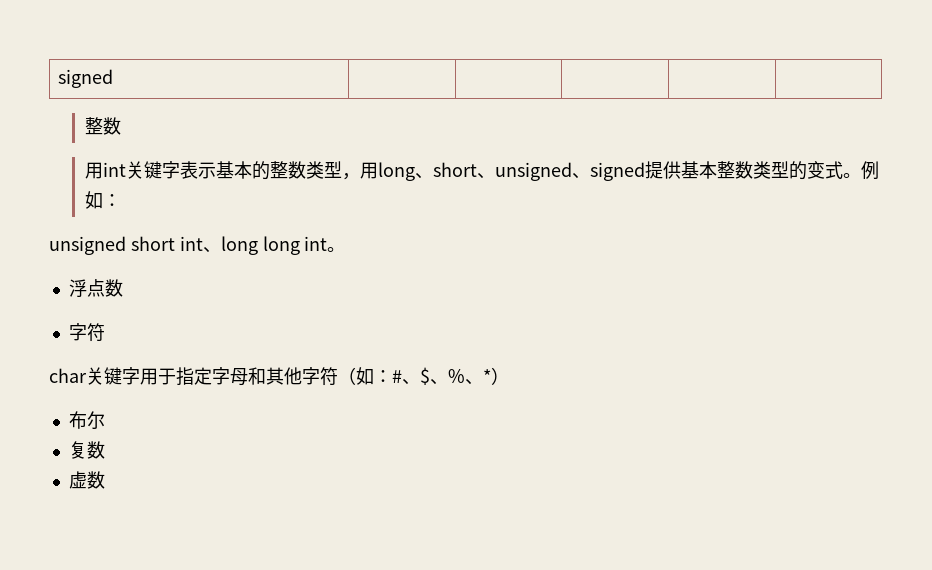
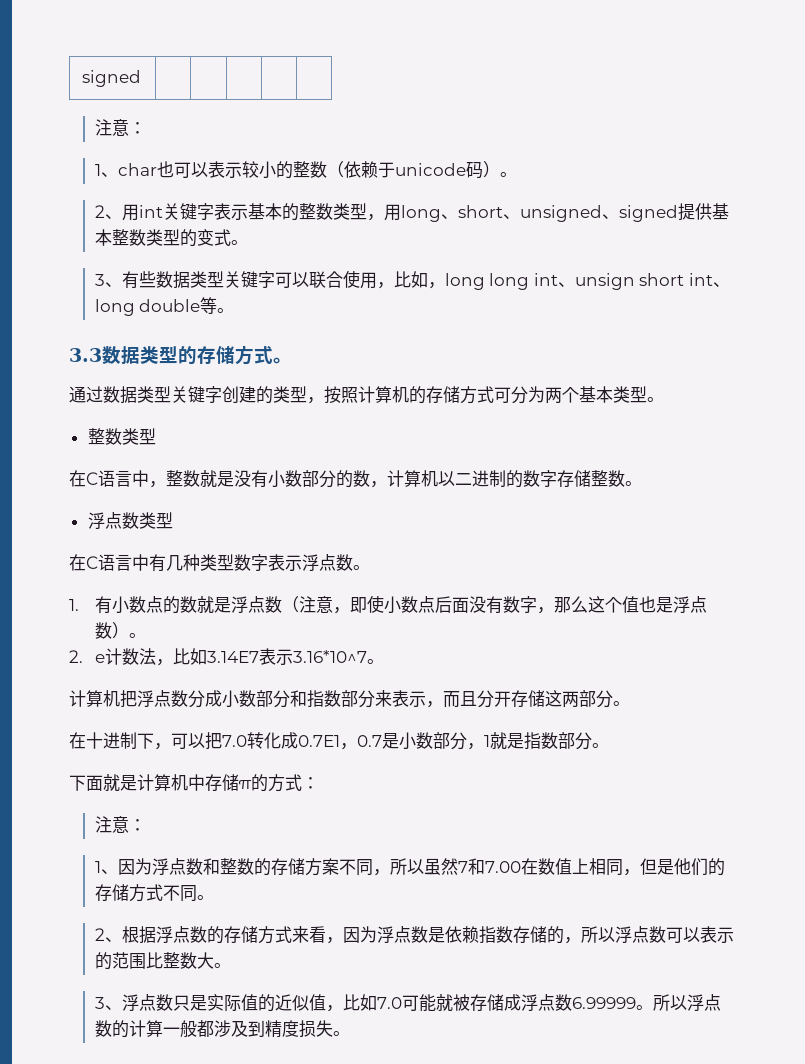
[84,117,121,135] 整数 // -> [94,119,146,136] [94,161,517,179] [94,205,122,219] 注意： // 1、char也可以表示较小的整数（依赖于unicode码）。 // 2、
[860,161,879,180] [84,191,121,209] [49,236,346,255] [68,279,123,297] [68,323,105,342] [49,367,509,386] [68,411,105,429] [68,441,105,459] [68,471,105,489] 例如： // unsigned short int、long long int。 // 浮点数 // 字符 // char关键字用于指定字母和其他字符（如：#、$、%、*） // 布尔 // 复数 // 虚数 -> [94,270,731,290] [94,297,235,316] [69,345,292,365] [69,386,664,404] [87,428,156,445] [69,470,642,488] [87,512,173,529] [69,554,370,572] [69,595,707,614] [94,622,146,639] [69,648,384,666] [69,690,630,708] [69,732,609,750] [69,774,319,792] [94,816,146,833] [94,858,725,876] [94,884,214,902] [94,926,734,944] [94,952,231,970] [94,994,721,1012] [94,1020,350,1038] // 3、有些数据类型关键字可以联合使用，比如，long long int、unsign short int、long double等。 // 3.3数据类型的存储方式。 // 通过数据类型关键字创建的类型，按照计算机的存储方式可分为两个基本类型。 // 整数类型 // 在C语言中，整数就是没有小数部分的数，计算机以二进制的数字存储整数。 // 浮点数类型 // 在C语言中有几种类型数字表示浮点数。 // 1.有小数点的数就是浮点数（注意，即使小数点后面没有数字，那么这个值也是浮点数）。 // 2. e计数法，比如3.14E7表示3.16*10^7。 // 计算机把浮点数分成小数部分和指数部分来表示，而且分开存储这两部分。 // 在十进制下，可以把7.0转化成0.7E1，0.7是小数部分，1就是指数部分。 // 下面就是计算机中存储π的方式： // 注意： // 1、因为浮点数和整数的存储方案不同，所以虽然7和7.00在数值上相同，但是他们的存储方式不同。 // 2、根据浮点数的存储方式来看，因为浮点数是依赖指数存储的，所以浮点数可以表示的范围比整数大。 // 3、浮点数只是实际值的近似值，比如7.0可能就被存储成浮点数6.99999。所以浮点数的计算一般都涉及到精度损失。

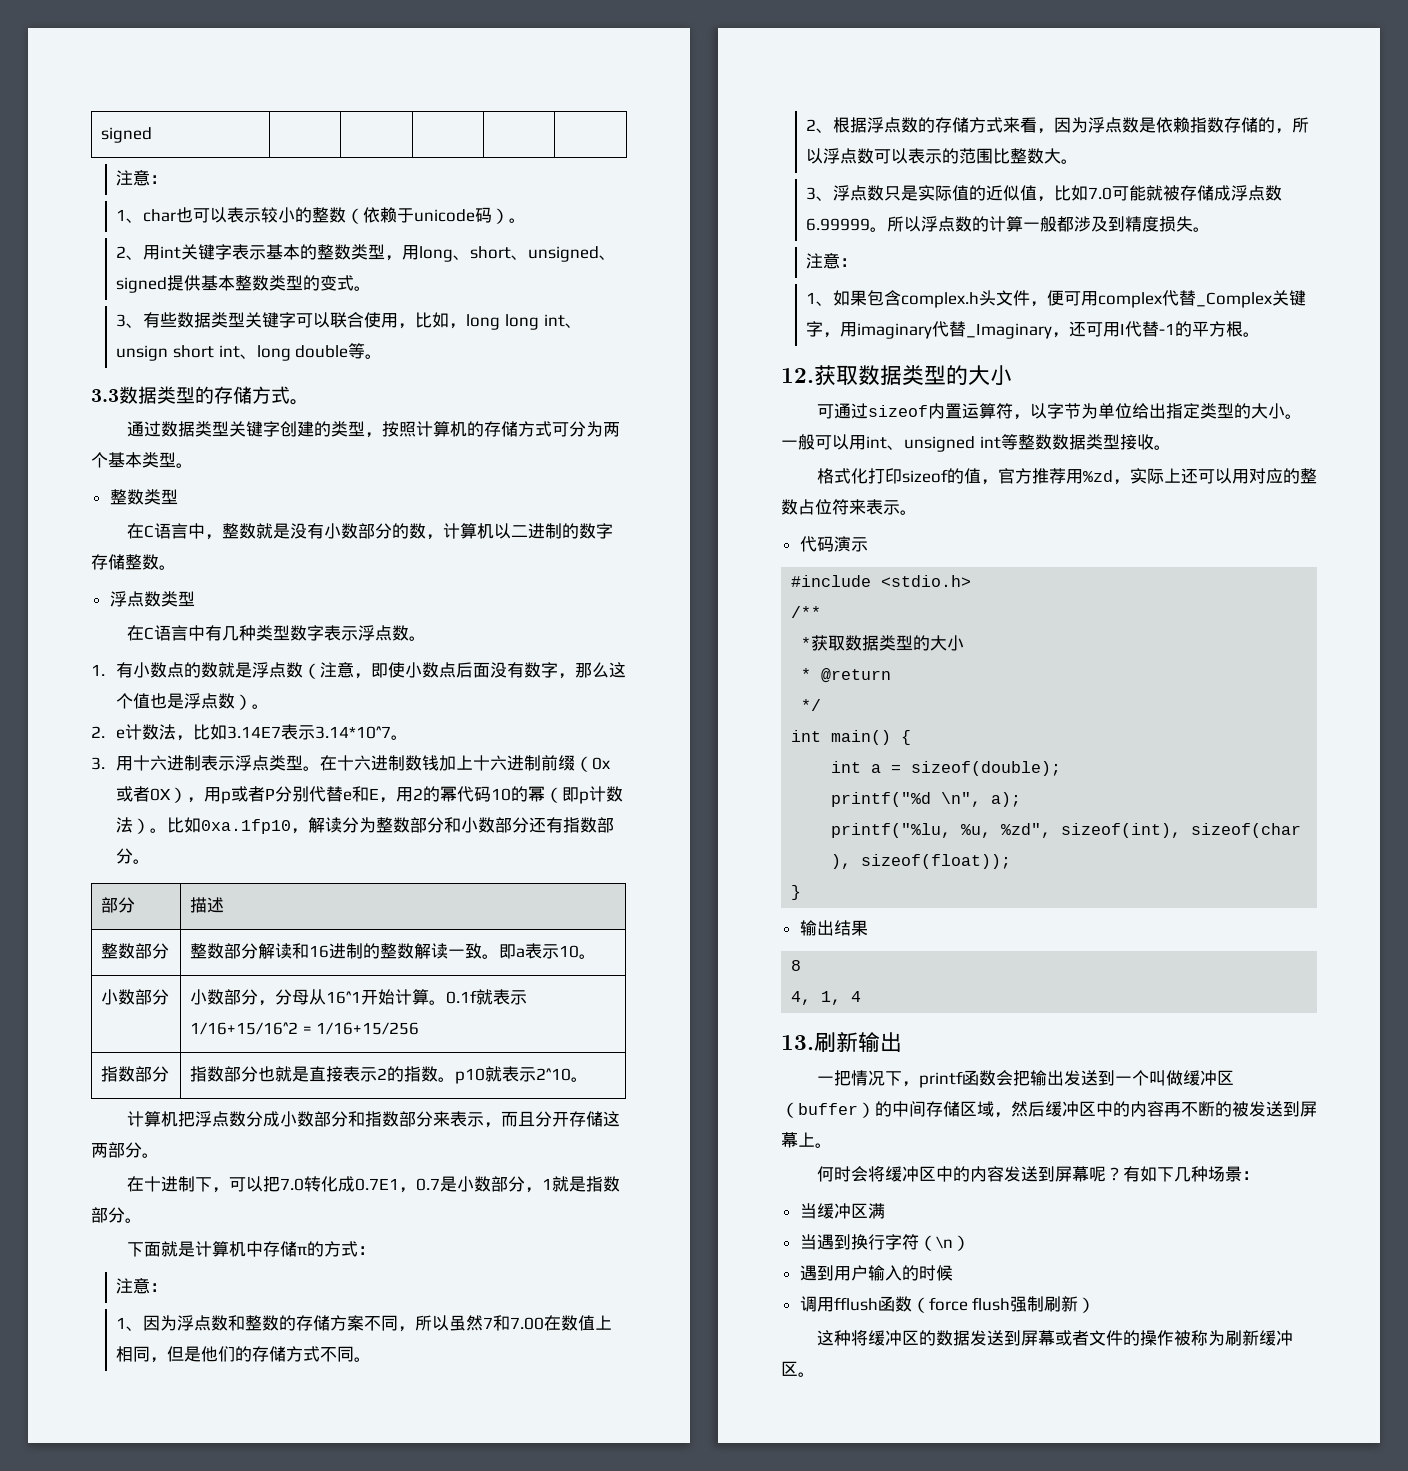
[292,650,367,663] 3.16*10^7 -> [315,726,409,740] [91,755,611,772] [116,786,624,804] [116,817,615,834] [116,848,151,864] [101,897,136,913] [190,897,225,913] [101,943,170,959] [190,943,597,959] [101,989,170,1005] [190,989,528,1006] [190,1022,420,1035] [101,1066,170,1082] [190,1066,572,1084] 3.14*10^7。 // 3.用十六进制表示浮点类型。在十六进制数钱加上十六进制前缀（0x或者0X），用p或者P分别代替e和E，用2的幂代码10的幂（即p计数法）。比如0xa.1fp10，解读分为整数部分和小数部分还有指数部分。 // 部分 | 描述 // 整数部分 | 整数部分解读和16进制的整数解读一致。即a表示10。 // 小数部分 | 小数部分，分母从16^1开始计算。0.1f就表示1/16+15/16^2 = 1/16+15/256 // 指数部分 | 指数部分也就是直接表示2的指数。p10就表示2^10
(350, 1033) none -> [806,253,858,269] [806,290,1307,308] [806,321,1261,339] [781,365,1012,386] [816,403,1302,420] [781,434,1171,452] [816,468,1317,485] [781,499,917,515] [799,536,868,552] [791,575,972,587] [791,606,822,618] [801,635,965,651] [801,668,892,683] [801,699,822,711] [791,730,912,745] [831,761,1062,776] [831,792,1022,807] [831,823,1302,838] [831,854,1012,869] [791,885,802,900] [799,920,868,936] [791,960,802,971] [791,991,862,1005] [781,1032,902,1052] [816,1070,1234,1088] [781,1101,1317,1118] [781,1132,832,1148] [816,1166,1259,1182] [799,1203,885,1219] [799,1234,970,1251] [799,1265,953,1281] [799,1296,1096,1313] [816,1330,1293,1346] [781,1361,815,1377] // 注意： // 1、如果包含complex.h头文件，便可用complex代替_Complex关键字，用imaginary代替_Imaginary，还可用I代替-1的平方根。 // 12.获取数据类型的大小 // 可通过sizeof内置运算符，以字节为单位给出指定类型的大小。一般可以用int、unsigned int等整数数据类型接收。 // 格式化打印sizeof的值，官方推荐用%zd，实际上还可以用对应的整数占位符来表示。 // 代码演示 // #include <stdio.h> // /** // *获取数据类型的大小 // * @return // */ // int main() { // int a = sizeof(double); // printf("%d \n", a); // printf("%lu, %u, %zd", sizeof(int), sizeof(char ), sizeof(float)); // } // 输出结果 // 8 // 4, 1, 4 // 13.刷新输出 // 一把情况下，printf函数会把输出发送到一个叫做缓冲区（buffer）的中间存储区域，然后缓冲区中的内容再不断的被发送到屏幕上。 // 何时会将缓冲区中的内容发送到屏幕呢？有如下几种场景： // 当缓冲区满 // 当遇到换行字符（\n） // 遇到用户输入的时候 // 调用fflush函数（force flush强制刷新） // 这种将缓冲区的数据发送到屏幕或者文件的操作被称为刷新缓冲区。

